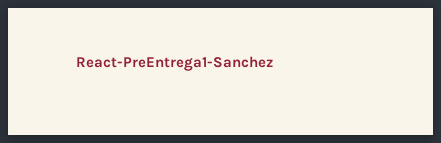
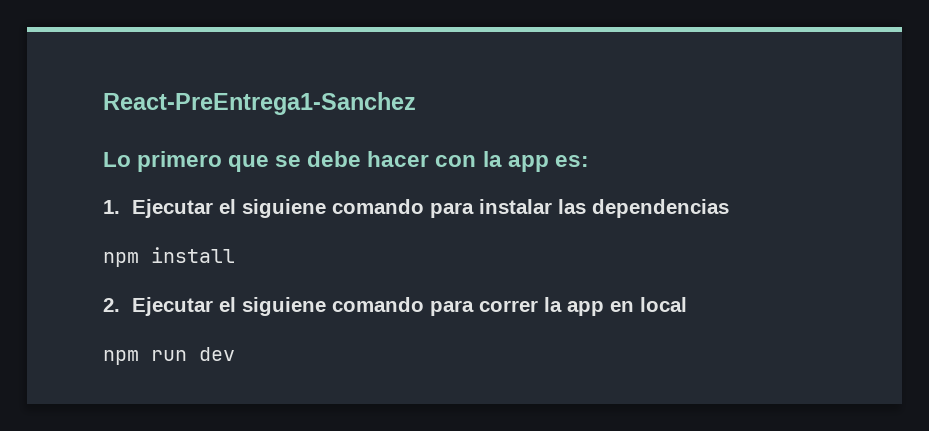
(273, 63) none -> [103,151,589,172] [103,199,730,218] [103,247,235,267] [103,297,688,316] [103,347,235,365] // Lo primero que se debe hacer con la app es: // 1. Ejecutar el siguiene comando para instalar las dependencias // npm install // 2. Ejecutar el siguiene comando para correr la app en local // npm run dev

